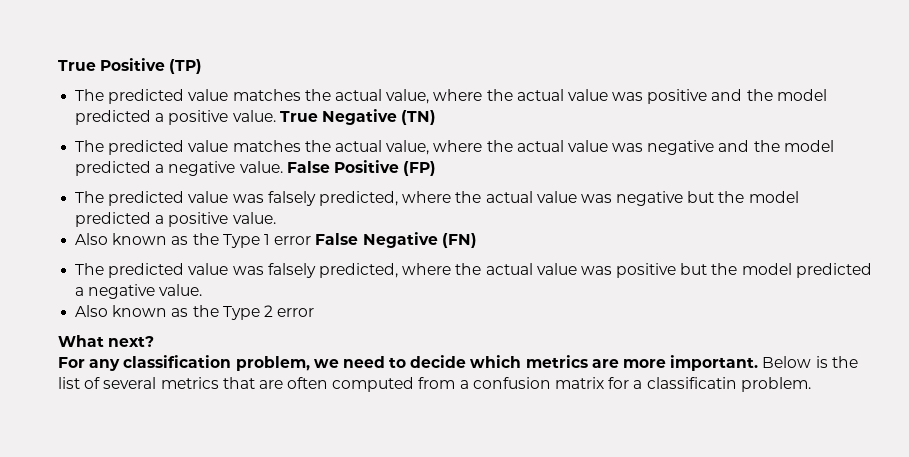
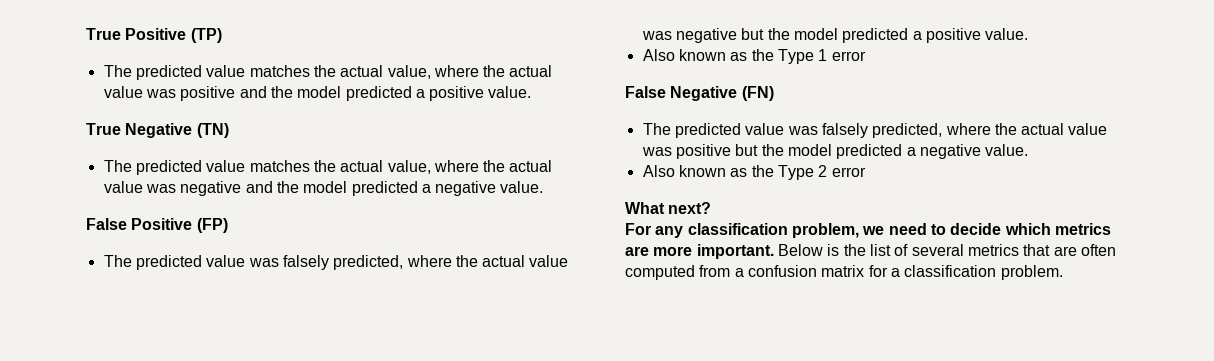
(276, 116) none -> (532, 92) //
(283, 167) none -> (544, 187) //
(312, 240) none -> (866, 56) //
[646,377,737,389] classificatin -> [904,265,997,277] classification

